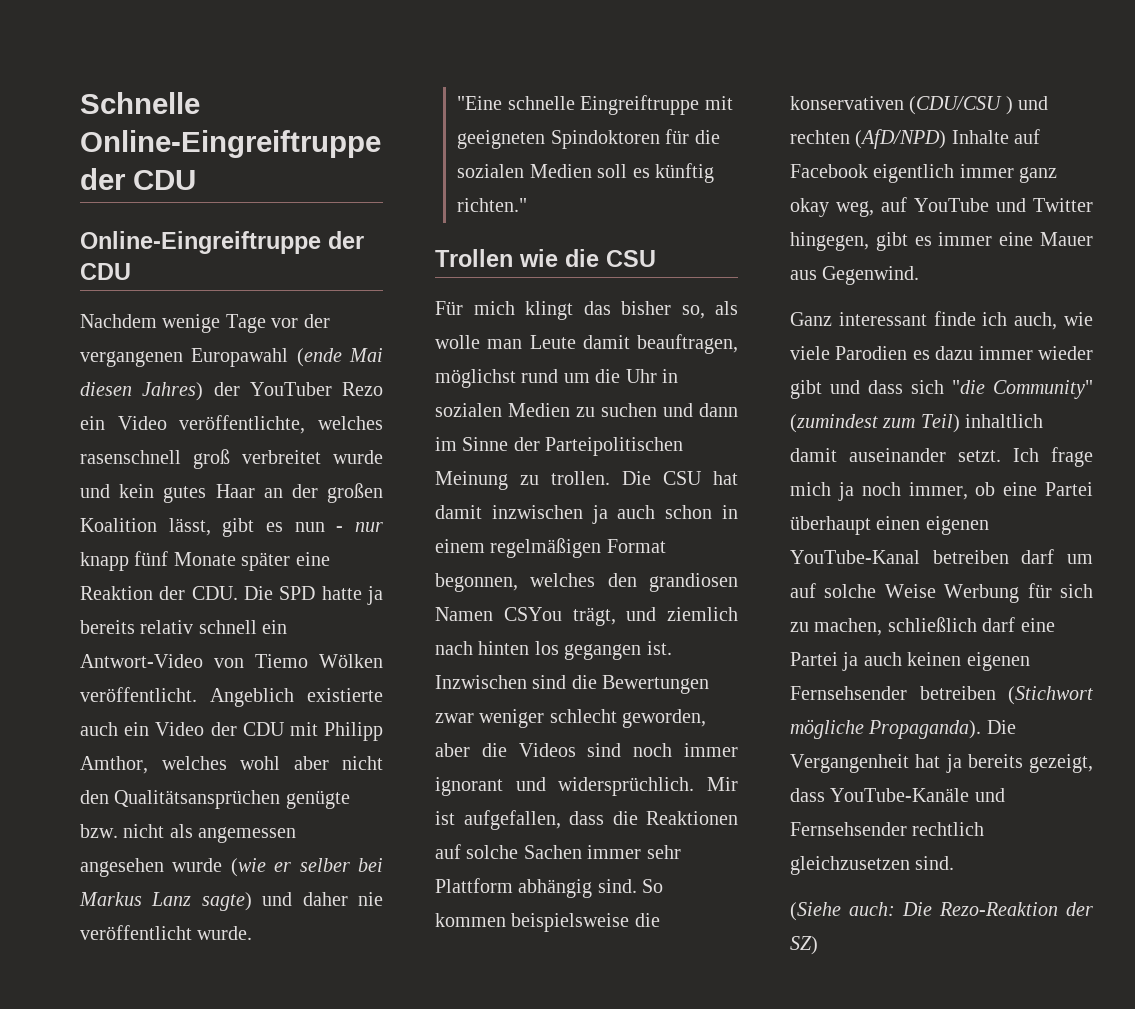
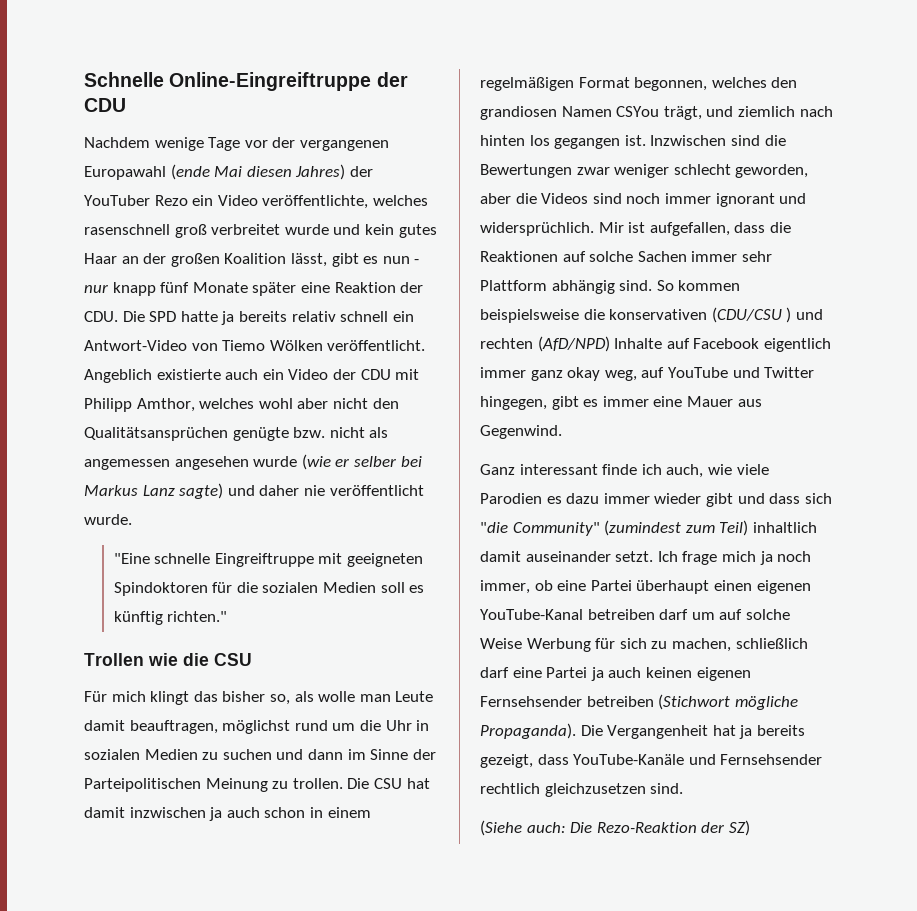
[80,231,364,254] [80,263,131,280] // Online-Eingreiftruppe der CDU -> (126, 105) none

